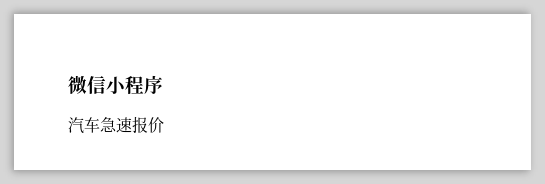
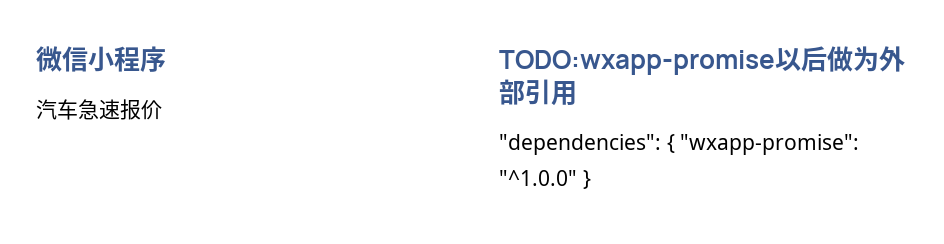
(164, 125) none -> [499,46,905,75] [499,79,577,106] [499,134,860,155] [499,170,591,189] // TODO:wxapp-promise以后做为外部引用 // "dependencies": { "wxapp-promise": "^1.0.0" }

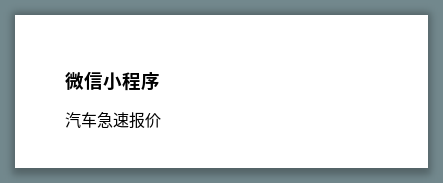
[499,46,905,75] [499,79,577,106] [499,134,860,155] [499,170,591,189] // TODO:wxapp-promise以后做为外部引用 // "dependencies": { "wxapp-promise": "^1.0.0" } -> (161, 120) none

